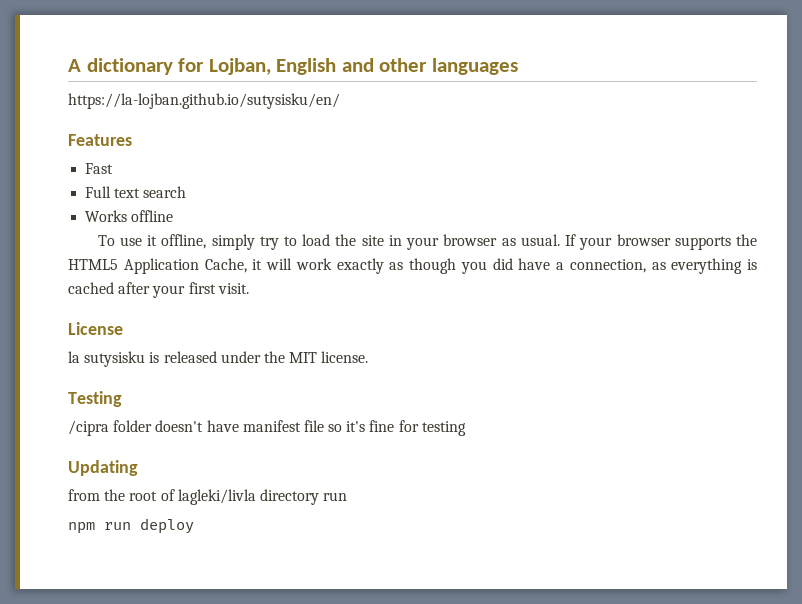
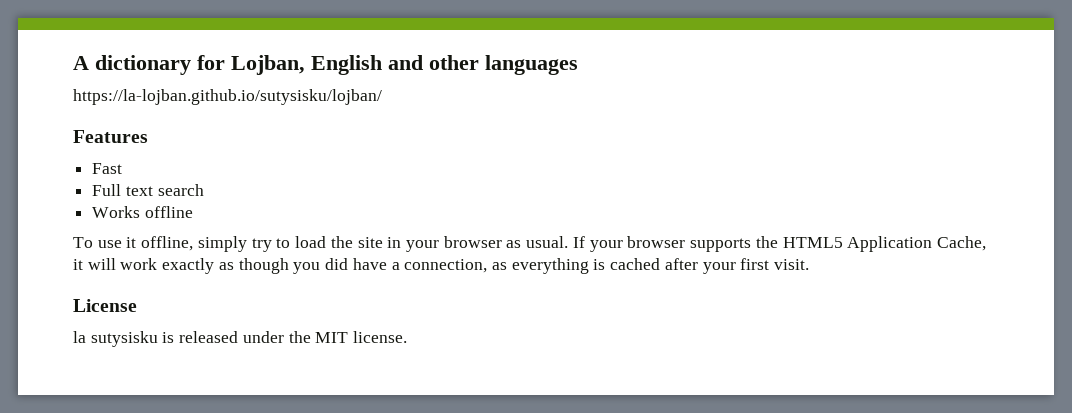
[68,93,340,109] https://la-lojban.github.io/sutysisku/en/ -> [73,89,382,105] https://la-lojban.github.io/sutysisku/lojban/
[68,391,122,407] [68,420,466,436] [68,460,138,476] [68,489,348,505] [68,518,194,534] // Testing // /cipra folder doesn't have manifest file so it's fine for testing // Updating // from the root of lagleki/livla directory run // npm run deploy -> (408, 337) none

